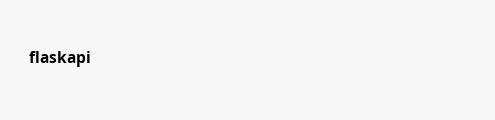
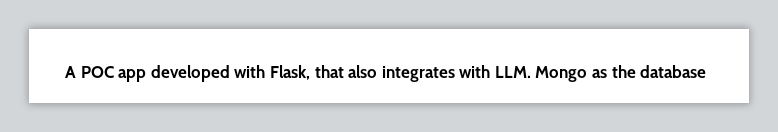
[29,51,91,67] flaskapi -> [65,65,707,82] A POC app developed with Flask, that also integrates with LLM. Mongo as the database

